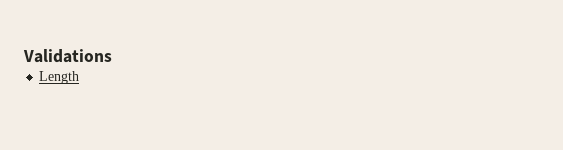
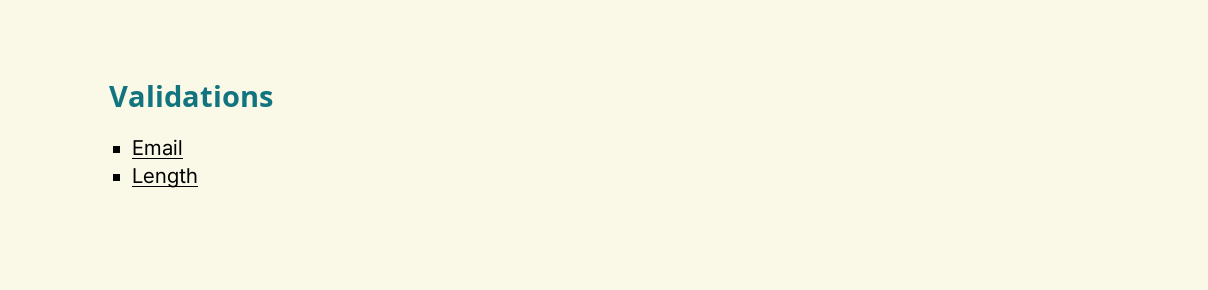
(112, 56) none -> [132,139,184,156] // Email

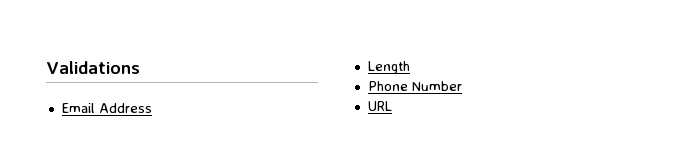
(184, 147) none -> [98,103,152,113] Address
(199, 178) none -> [367,81,462,91] [367,101,392,111] // Phone Number // URL

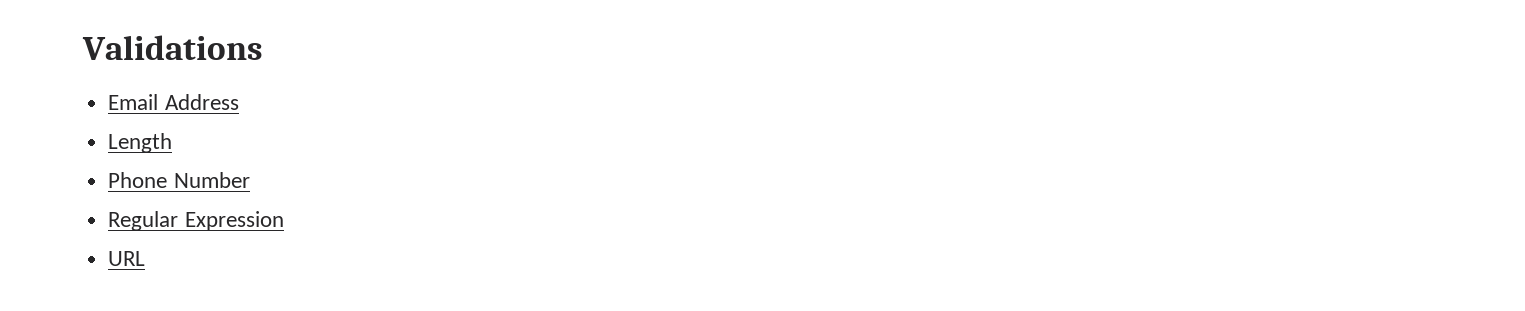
(462, 86) none -> [108,211,284,231] // Regular Expression

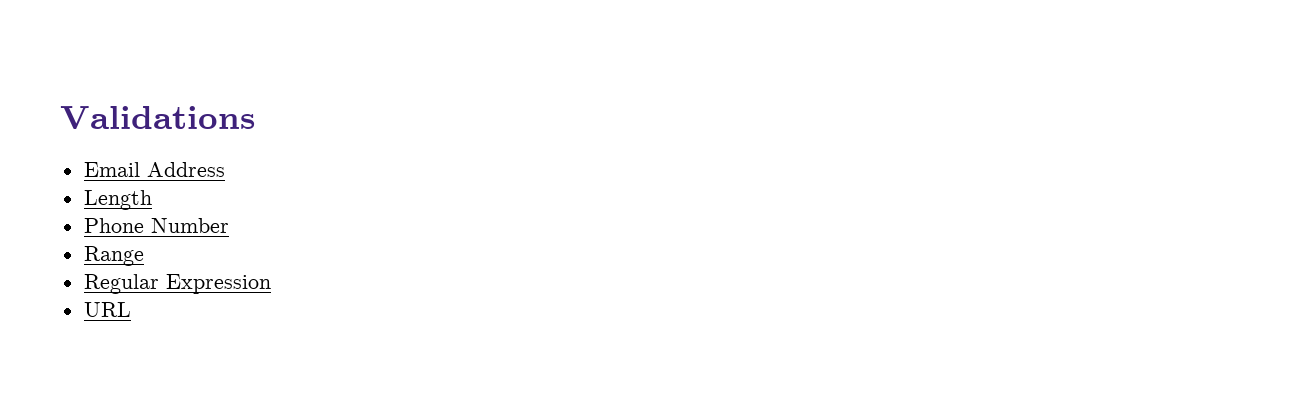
(250, 180) none -> [83,246,144,266] // Range

